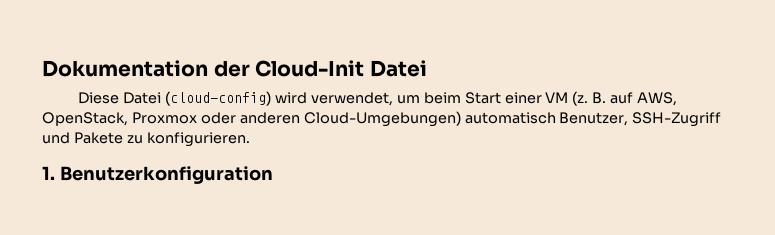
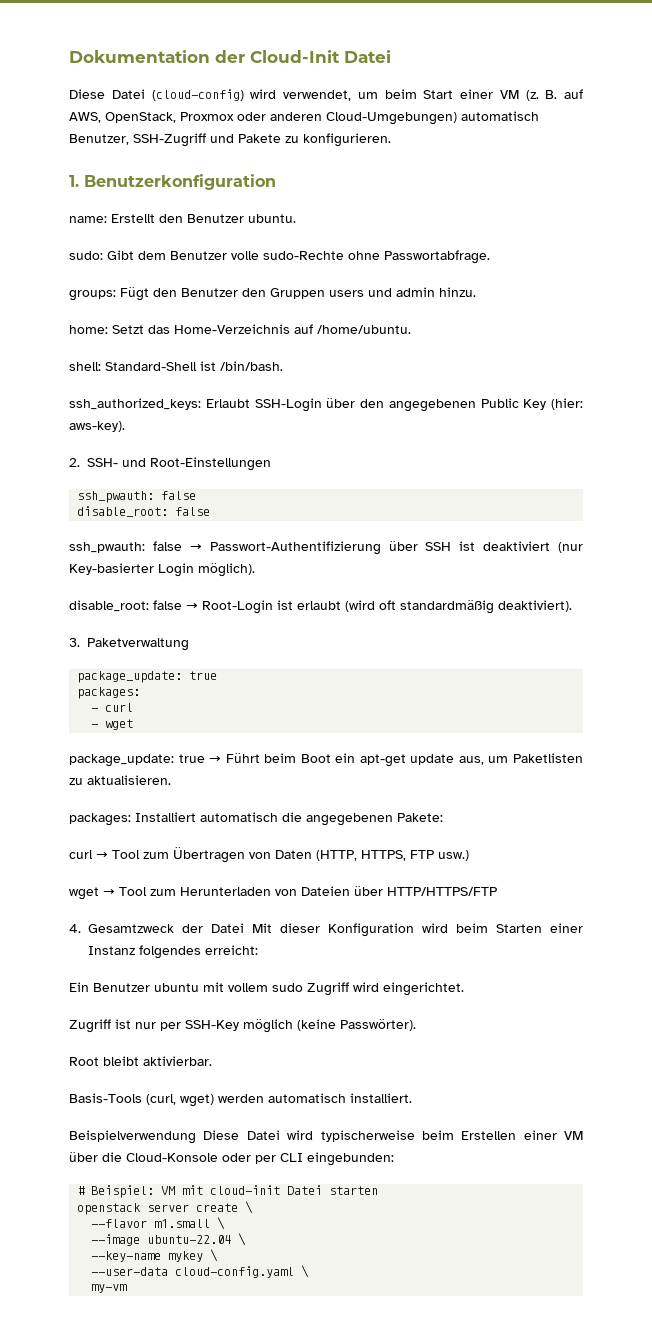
(273, 175) none -> [69,214,296,223] [69,250,490,264] [69,287,476,301] [69,324,411,334] [69,361,283,371] [69,398,583,412] [69,421,125,432] [69,457,272,471] [77,491,197,503] [77,506,211,517] [69,541,583,555] [69,563,255,577] [69,600,572,614] [69,638,190,651] [77,671,218,683] [77,687,141,699] [91,703,134,712] [91,719,134,730] [69,753,583,767] [69,775,171,785] [69,812,443,826] [69,847,469,863] [69,886,497,900] [69,923,583,937] [88,945,258,959] [69,982,464,996] [69,1019,416,1033] [69,1056,212,1066] [69,1093,412,1107] [69,1130,583,1144] [69,1152,394,1166] [77,1185,379,1198] [77,1201,254,1215] [91,1217,226,1230] [91,1233,247,1246] [91,1249,219,1262] [91,1265,310,1278] [91,1284,128,1293] // name: Erstellt den Benutzer ubuntu. // sudo: Gibt dem Benutzer volle sudo-Rechte ohne Passwortabfrage. // groups: Fügt den Benutzer den Gruppen users und admin hinzu. // home: Setzt das Home-Verzeichnis auf /home/ubuntu. // shell: Standard-Shell ist /bin/bash. // ssh_authorized_keys: Erlaubt SSH-Login über den angegebenen Public Key (hier: aws-key). // 2. SSH- und Root-Einstellungen // ssh_pwauth: false // disable_root: false // ssh_pwauth: false → Passwort-Authentifizierung über SSH ist deaktiviert (nur Key-basierter Login möglich). // disable_root: false → Root-Login ist erlaubt (wird oft standardmäßig deaktiviert). // 3. Paketverwaltung // package_update: true // packages: // - curl // - wget // package_update: true → Führt beim Boot ein apt-get update aus, um Paketlisten zu aktualisieren. // packages: Installiert automatisch die angegebenen Pakete: // curl → Tool zum Übertragen von Daten (HTTP, HTTPS, FTP usw.) // wget → Tool zum Herunterladen von Dateien über HTTP/HTTPS/FTP // 4. Gesamtzweck der Datei Mit dieser Konfiguration wird beim Starten einer Instanz folgendes erreicht: // Ein Benutzer ubuntu mit vollem sudo Zugriff wird eingerichtet. // Zugriff ist nur per SSH-Key möglich (keine Passwörter). // Root bleibt aktivierbar. // Basis-Tools (curl, wget) werden automatisch installiert. // Beispielverwendung Diese Datei wird typischerweise beim Erstellen einer VM über die Cloud-Konsole oder per CLI eingebunden: // # Beispiel: VM mit cloud-init Datei starten // openstack server create \ // --flavor m1.small \ // --image ubuntu-22.04 \ // --key-name mykey \ // --user-data cloud-config.yaml \ // my-vm

